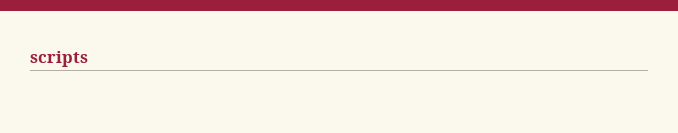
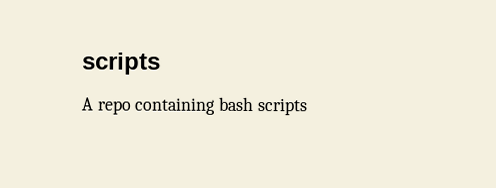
[30,51,88,67] scripts -> [82,52,161,75] [81,96,307,116] scripts // A repo containing bash scripts

